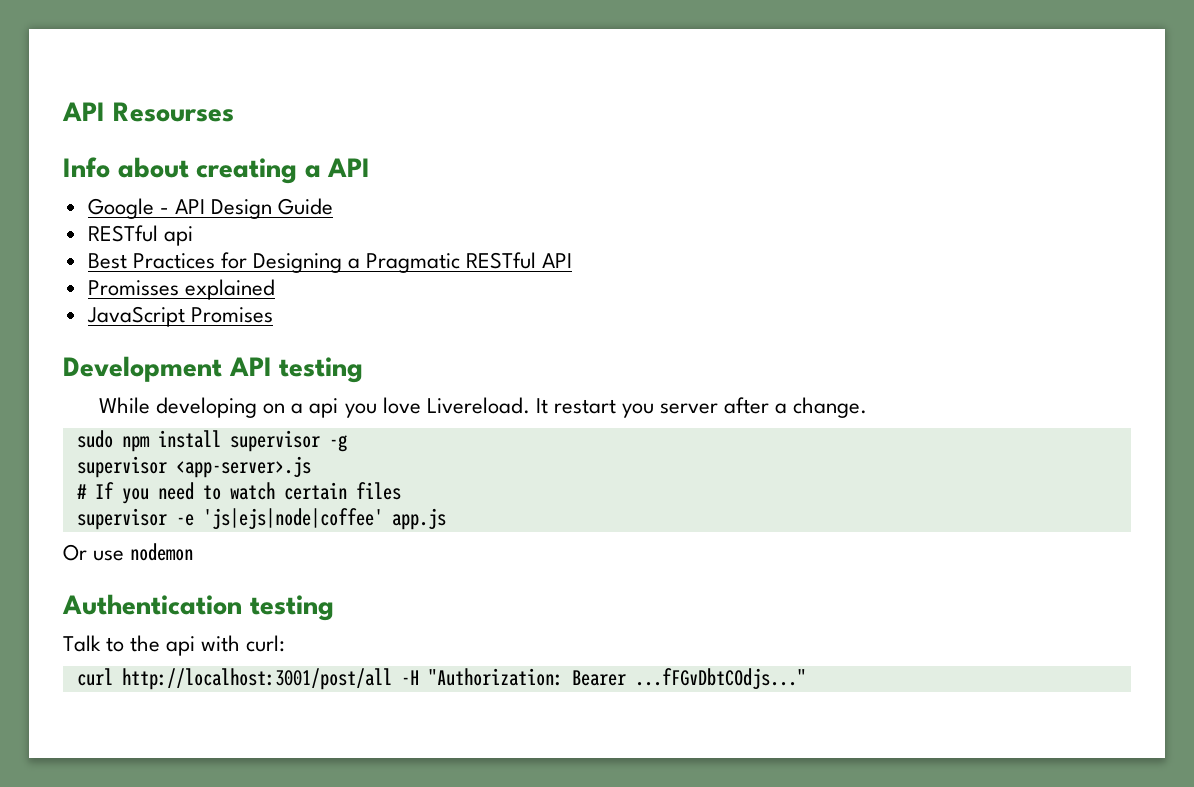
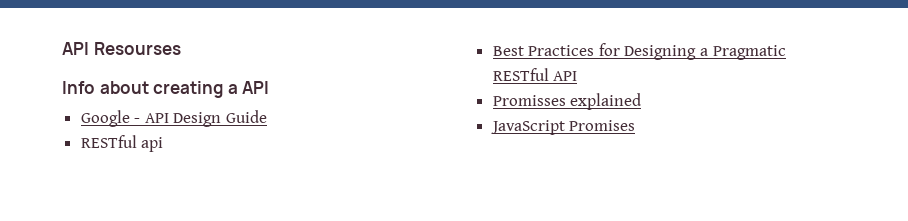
[63,356,364,383] [99,397,868,418] [76,430,347,452] [76,456,311,478] [76,482,401,504] [76,508,446,530] [63,543,194,561] [62,594,334,621] [63,635,286,656] [76,668,806,690] // Development API testing // While developing on a api you love Livereload. It restart you server after a change. // sudo npm install supervisor -g // supervisor <app-server>.js // # If you need to watch certain files // supervisor -e 'js|ejs|node|coffee' app.js // Or use nodemon // Authentication testing // Talk to the api with curl: // curl http://localhost:3001/post/all -H "Authorization: Bearer ...fFGvDbtCOdjs..." -> (636, 125) none

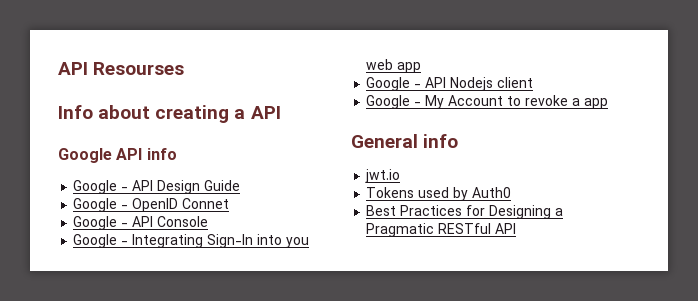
(270, 87) none -> [58,148,177,163] // Google API info
[80,135,164,152] RESTful api -> [73,198,230,212] [73,216,209,230] [73,234,310,248] [366,59,422,73] [366,77,534,91] [366,95,609,109] [351,134,459,148] [365,169,401,183] [366,187,512,201] Google - OpenID Connet // Google - API Console // Google - Integrating Sign-In into you web app // Google - API Nodejs client // Google - My Account to revoke a app // General info // jwt.io // Tokens used by Auth0
[492,93,642,110] [490,120,636,135] // Promisses explained // JavaScript Promises -> (517, 228) none

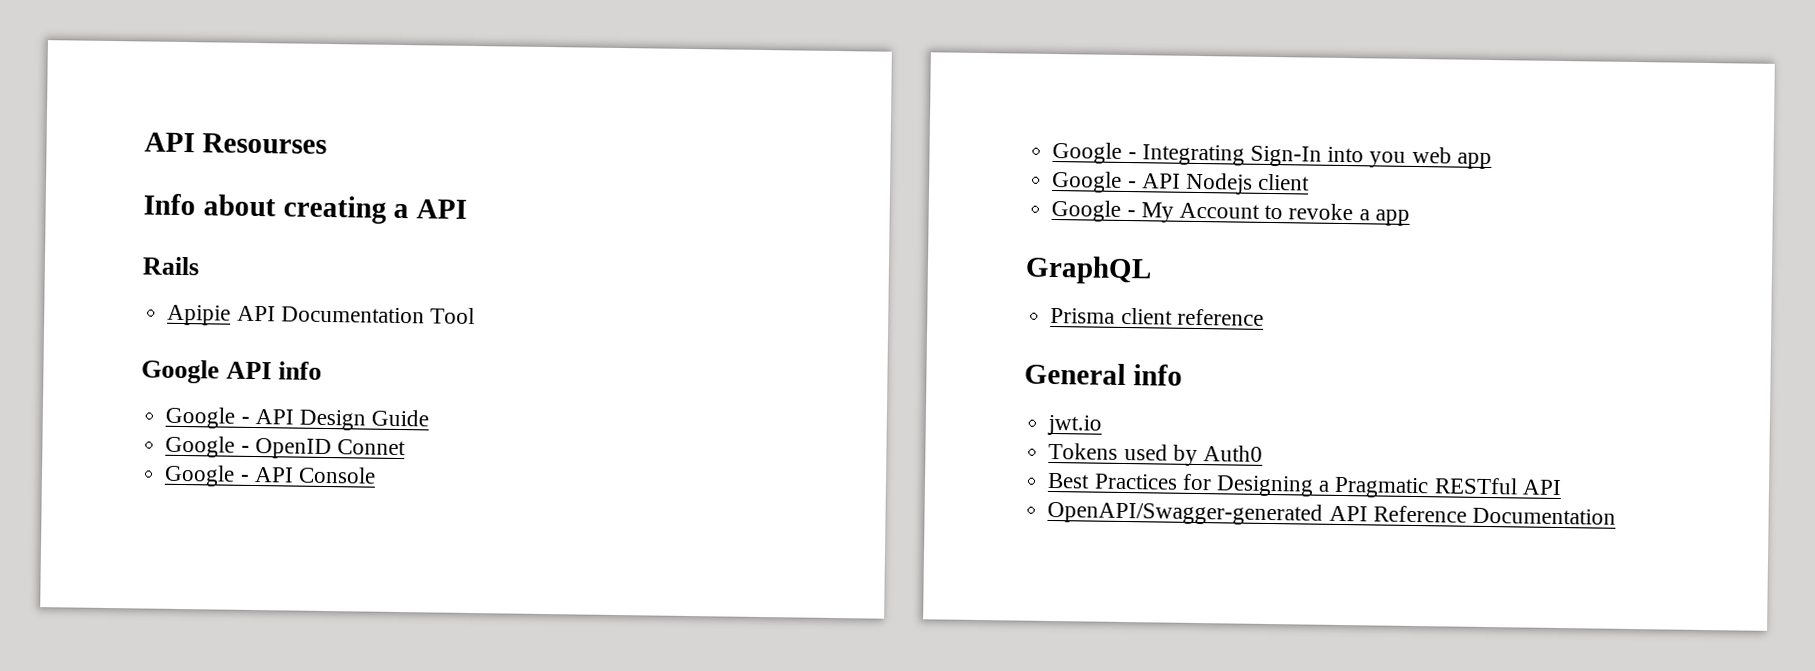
(281, 112) none -> [142,256,200,276] [167,304,475,326] // Rails // Apipie API Documentation Tool
(609, 103) none -> [1025,255,1152,285] [1050,307,1264,326] // GraphQL // Prisma client reference
(517, 228) none -> [1047,500,1616,526] // OpenAPI/Swagger-generated API Reference Documentation

